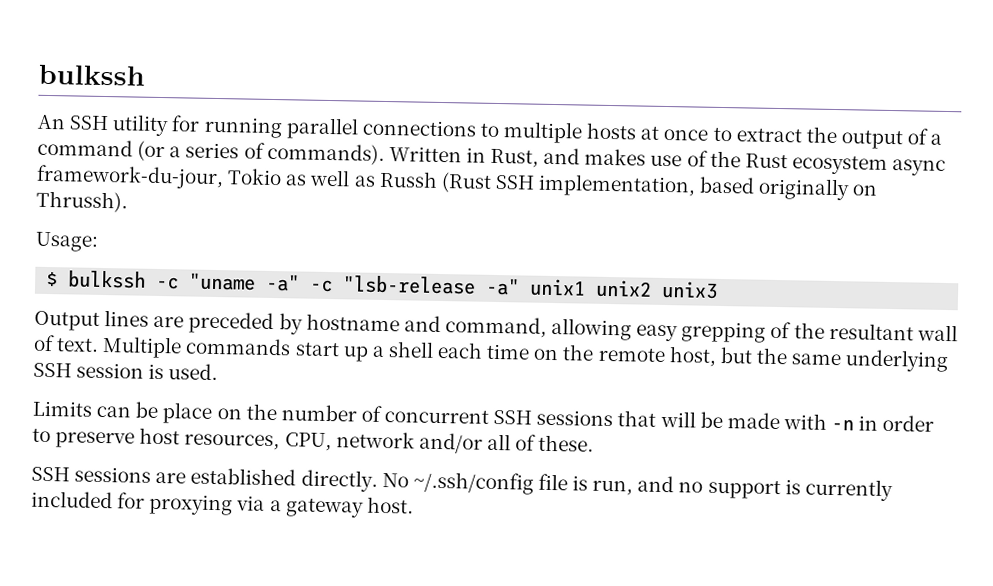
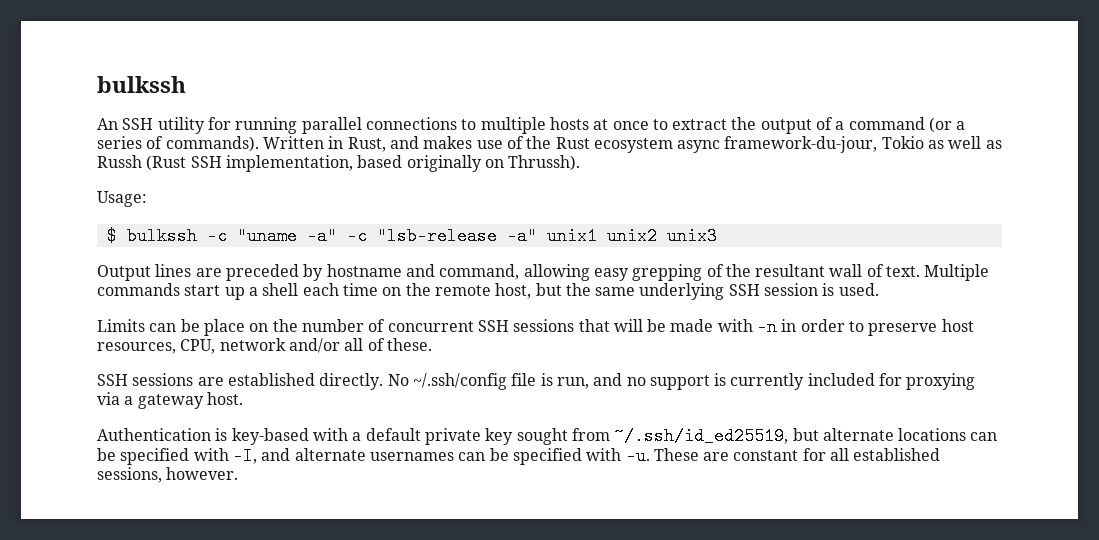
(414, 505) none -> [97,427,998,445] [97,447,941,465] [97,467,239,483] // Authentication is key-based with a default private key sought from ~/.ssh/id_ed25519, but alternate locations can be specified with -I, and alternate usernames can be specified with -u. These are constant for all established sessions, however.

